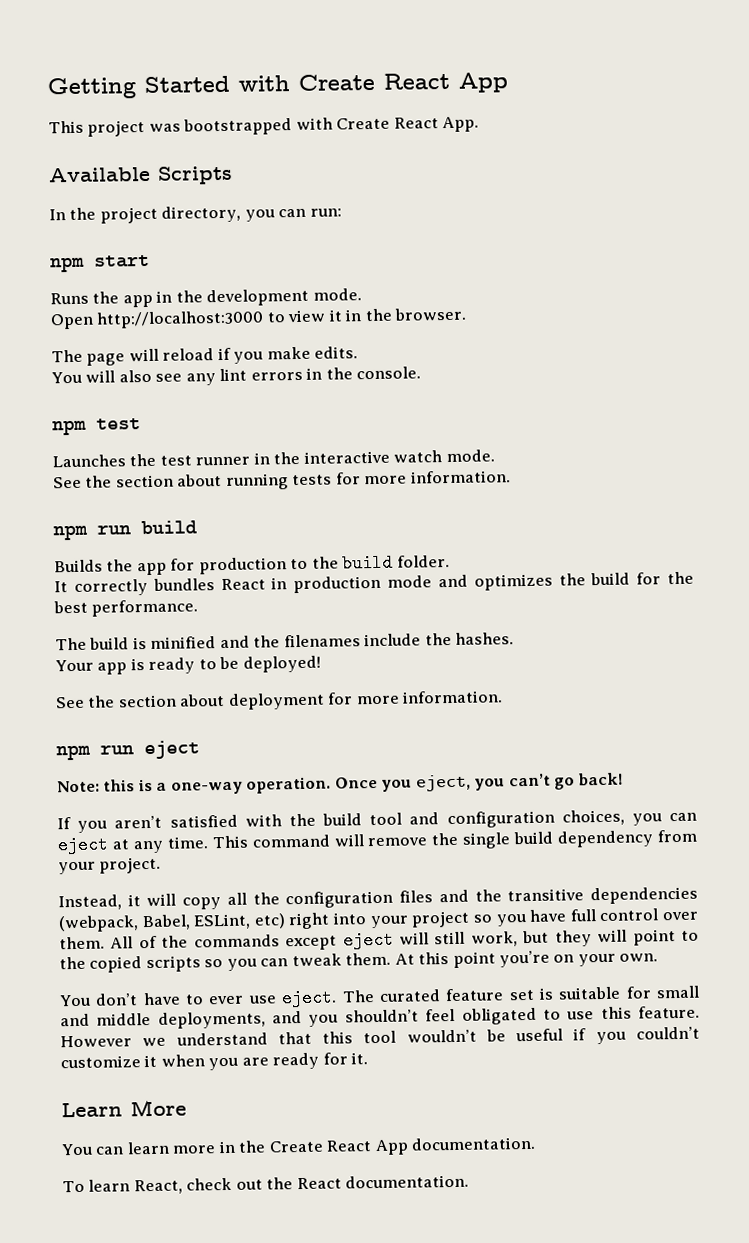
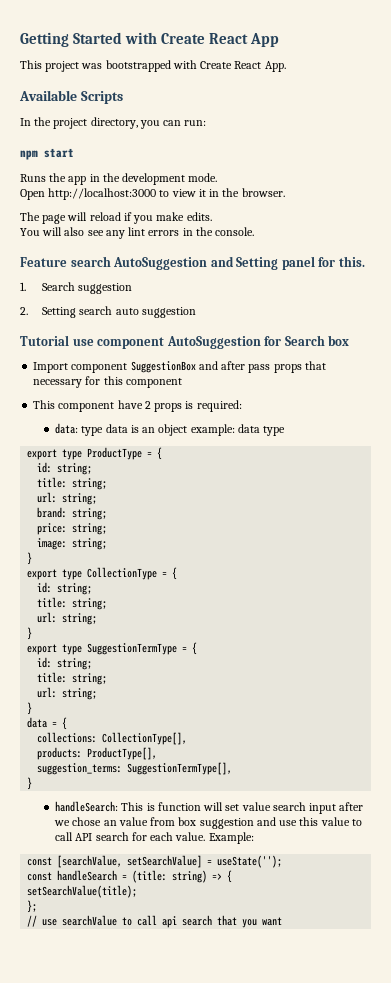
[52,418,141,436] [52,449,495,468] [53,470,511,490] [53,520,197,541] [54,553,450,576] [54,571,695,596] [53,599,199,617] [55,632,515,651] [55,655,321,675] [55,690,504,710] [56,740,200,761] [57,772,624,795] [57,809,697,833] [57,829,697,855] [58,856,162,875] [58,886,699,911] [58,908,699,933] [59,929,700,951] [59,950,659,973] [59,985,701,1008] [60,1005,701,1029] [60,1026,700,1048] [60,1052,369,1071] [61,1099,187,1118] [61,1136,537,1156] [62,1174,470,1195] npm test // Launches the test runner in the interactive watch mode. // See the section about running tests for more information. // npm run build // Builds the app for production to the build folder. // It correctly bundles React in production mode and optimizes the build for the best performance. // The build is minified and the filenames include the hashes. // Your app is ready to be deployed! // See the section about deployment for more information. // npm run eject // Note: this is a one-way operation. Once you eject, you can’t go back! // If you aren’t satisfied with the build tool and configuration choices, you can eject at any time. This command will remove the single build dependency from your project. // Instead, it will copy all the configuration files and the transitive dependencies (webpack, Babel, ESLint, etc) right into your project so you have full control over them. All of the commands except eject will still work, but they will point to the copied scripts so you can tweak them. At this point you’re on your own. // You don’t have to ever use eject. The curated feature set is suitable for small and middle deployments, and you shouldn’t feel obligated to use this feature. However we understand that this tool wouldn’t be useful if you couldn’t customize it when you are ready for it. // Learn More // You can learn more in the Create React App documentation. // To learn React, check out the React documentation. -> [20,256,365,270] [20,282,133,294] [20,306,196,318] [20,335,350,349] [33,361,326,373] [33,376,182,388] [33,400,242,412] [55,423,286,436] [27,447,163,460] [37,462,93,475] [37,477,108,490] [37,492,98,505] [37,507,108,520] [37,523,108,535] [37,538,108,550] [27,552,33,565] [27,567,178,580] [37,582,93,595] [37,597,108,610] [37,612,98,625] [27,627,33,640] [27,642,198,655] [37,657,93,670] [37,672,108,685] [37,687,98,700] [27,702,33,715] [27,717,68,730] [37,732,188,745] [37,747,158,760] [37,762,233,775] [27,777,33,790] [55,801,364,814] [54,817,362,829] [55,832,254,844] [27,855,283,868] [27,870,233,883] [27,885,138,898] [27,900,38,913] [27,915,283,928] Feature search AutoSuggestion and Setting panel for this. // 1. Search suggestion // 2. Setting search auto suggestion // Tutorial use component AutoSuggestion for Search box // Import component SuggestionBox and after pass props that necessary for this component // This component have 2 props is required: // data: type data is an object example: data type // export type ProductType = { // id: string; // title: string; // url: string; // brand: string; // price: string; // image: string; // } // export type CollectionType = { // id: string; // title: string; // url: string; // } // export type SuggestionTermType = { // id: string; // title: string; // url: string; // } // data = { // collections: CollectionType[], // products: ProductType[], // suggestion_terms: SuggestionTermType[], // } // handleSearch: This is function will set value search input after we chose an value from box suggestion and use this value to call API search for each value. Example: // const [searchValue, setSearchValue] = useState(''); // const handleSearch = (title: string) => { // setSearchValue(title); // }; // // use searchValue to call api search that you want

